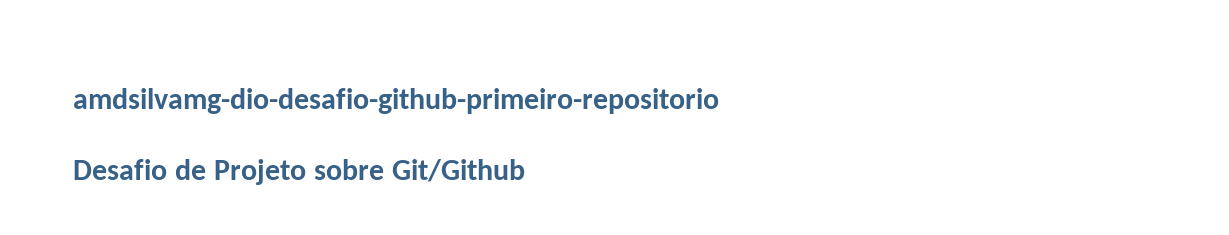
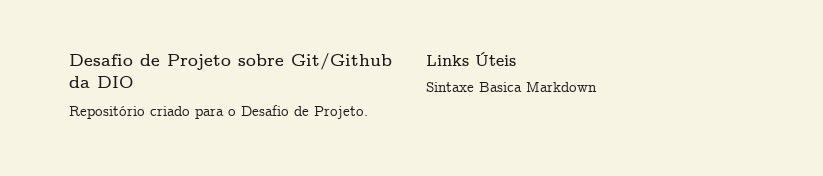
[73,88,719,114] amdsilvamg-dio-desafio-github-primeiro-repositorio // -> (69, 60) none
(526, 170) none -> [69,76,134,88] [69,105,368,119] [426,51,516,66] [426,81,597,92] da DIO // Repositório criado para o Desafio de Projeto. // Links Úteis // Sintaxe Basica Markdown

